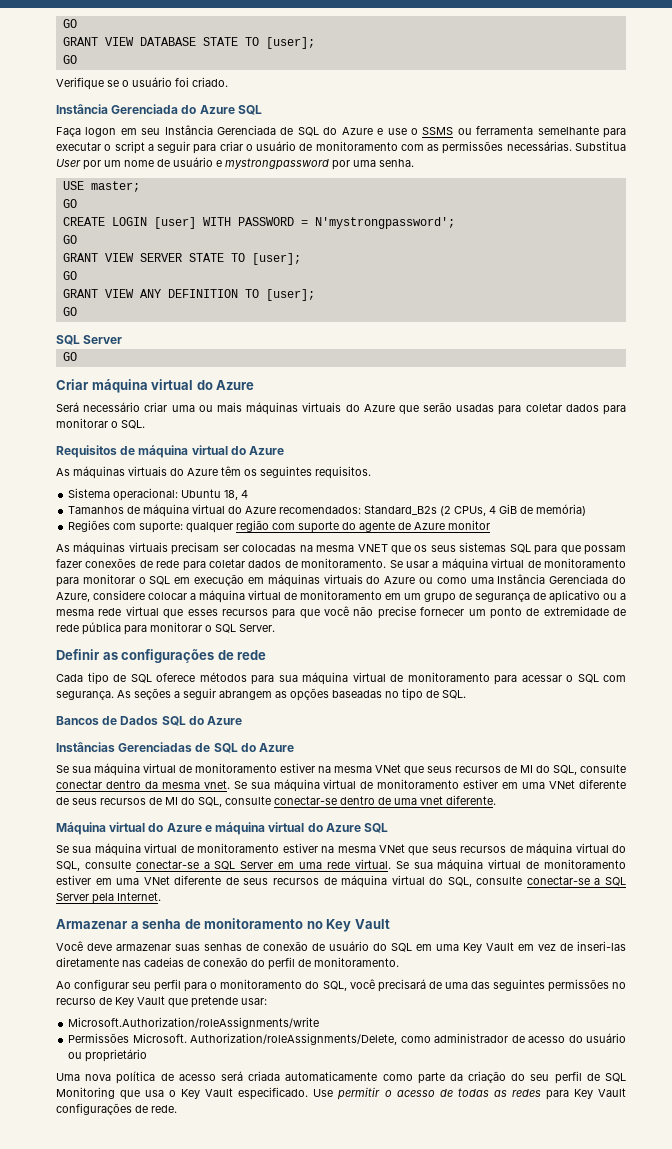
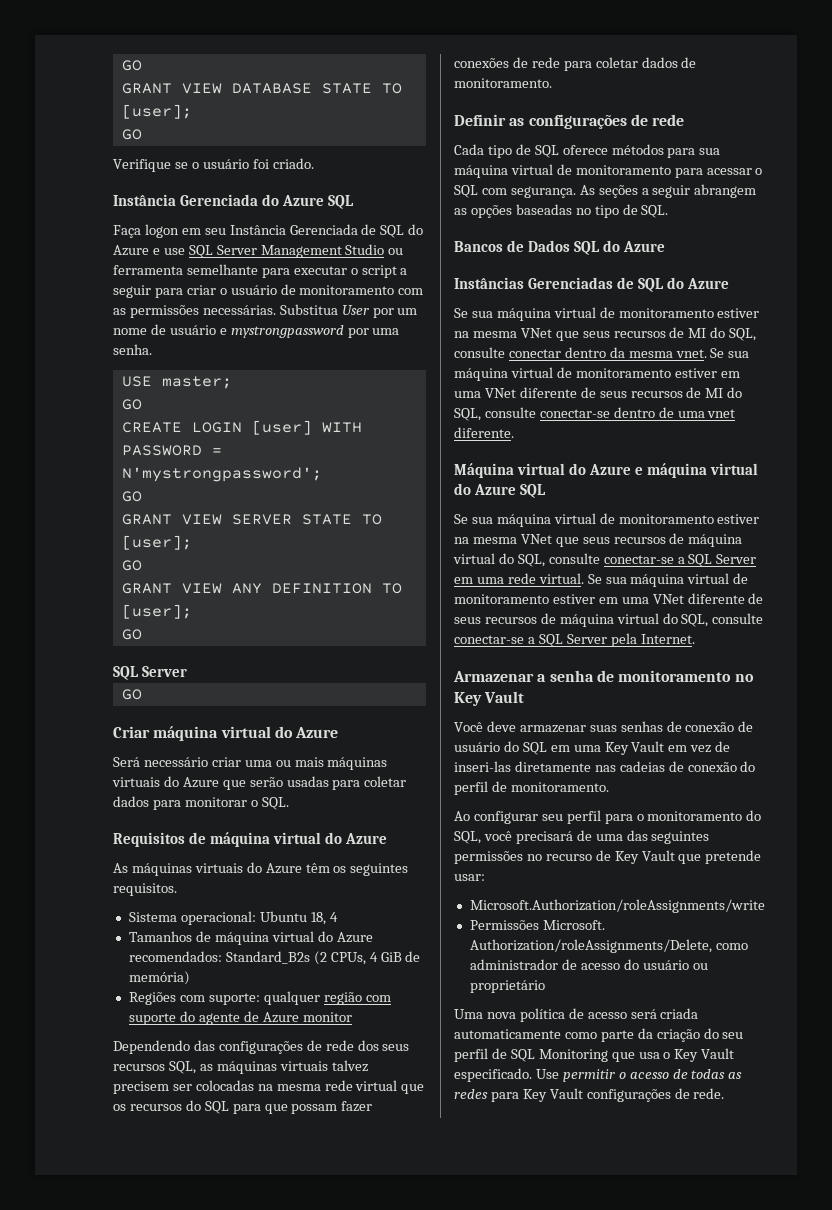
[410,127,454,135] o SSMS -> [188,244,385,258] SQL Server Management Studio
[56,542,507,555] As máquinas virtuais precisam ser colocadas na mesma VNET que os seus sistemas -> [113,1040,410,1054] [113,1060,368,1074] [113,1080,425,1094] [113,1100,201,1111] Dependendo das configurações de rede dos seus recursos SQL, as máquinas virtuais talvez precisem ser colocadas na mesma rede virtual que os recursos do
[389,558,626,571] [56,574,626,587] [56,590,626,603] [56,606,626,619] [56,622,275,635] Se usar a máquina virtual de monitoramento para monitorar o SQL em execução em máquinas virtuais do Azure ou como uma Instância Gerenciada do Azure, considere colocar a máquina virtual de monitoramento em um grupo de segurança de aplicativo ou a mesma rede virtual que esses recursos para que você não precise fornecer um ponto de extremidade de rede pública para monitorar o SQL Server. -> (552, 83) none

